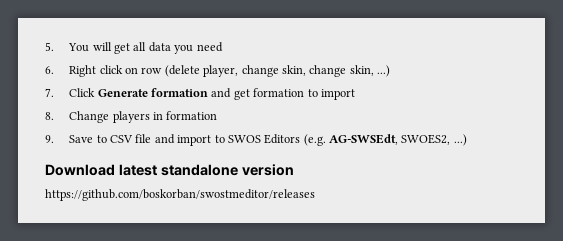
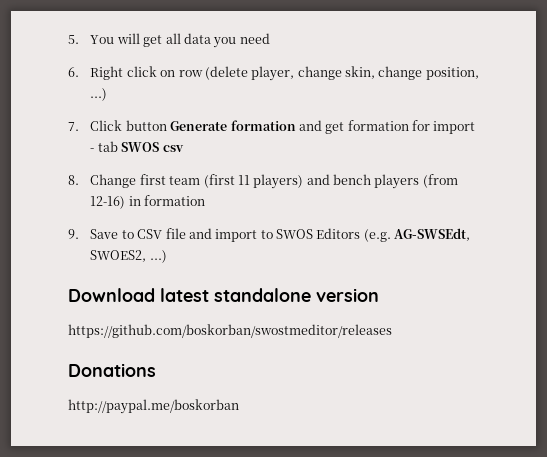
[349,65,374,76] skin, -> [425,67,479,80] position,
(96, 92) none -> [125,120,167,131] button
[307,89,355,100] [45,111,150,123] to import // 8. Change players -> [412,120,476,134] [90,141,184,152] [68,174,458,189] [90,196,126,209] for import - tab SWOS csv // 8. Change first team (first 11 players) and bench players (from 12-16)
(315, 195) none -> [68,363,156,377] [68,399,239,414] // Donations // http://paypal.me/boskorban

